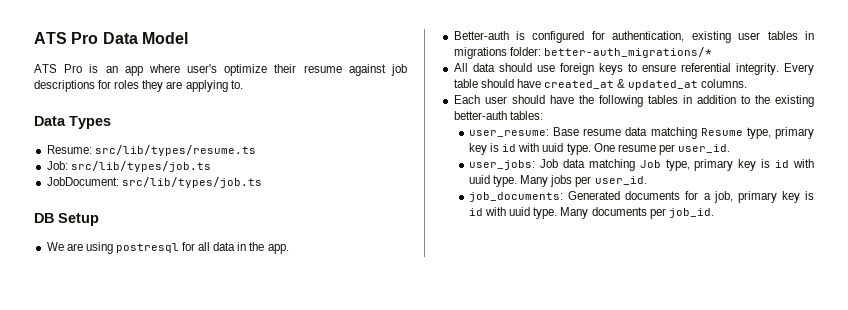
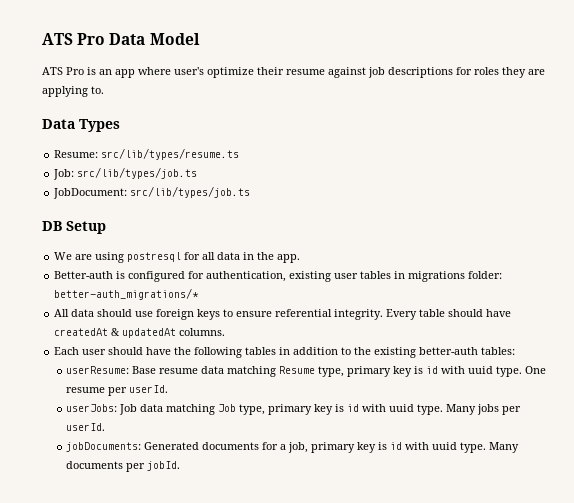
[543,79,699,90] created_at & updated_at -> [54,328,177,338] createdAt & updatedAt
[469,129,550,137] user_resume: -> [66,366,130,374] userResume:
[677,144,730,153] [469,160,536,170] user_id. // user_jobs: -> [129,385,169,393] [66,404,118,412] userId. // userJobs:
[594,176,647,185] [469,192,564,202] user_id. // job_documents: -> [66,423,106,431] [66,442,142,452] userId. // jobDocuments:
[668,208,714,218] job_id. -> [147,461,181,471] jobId.

